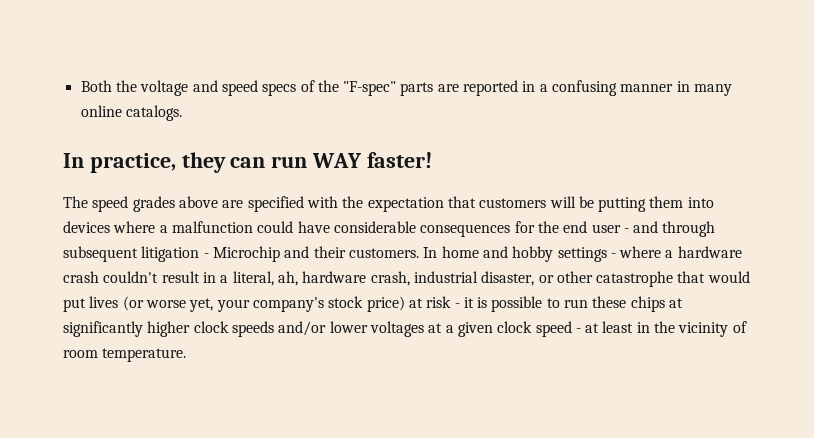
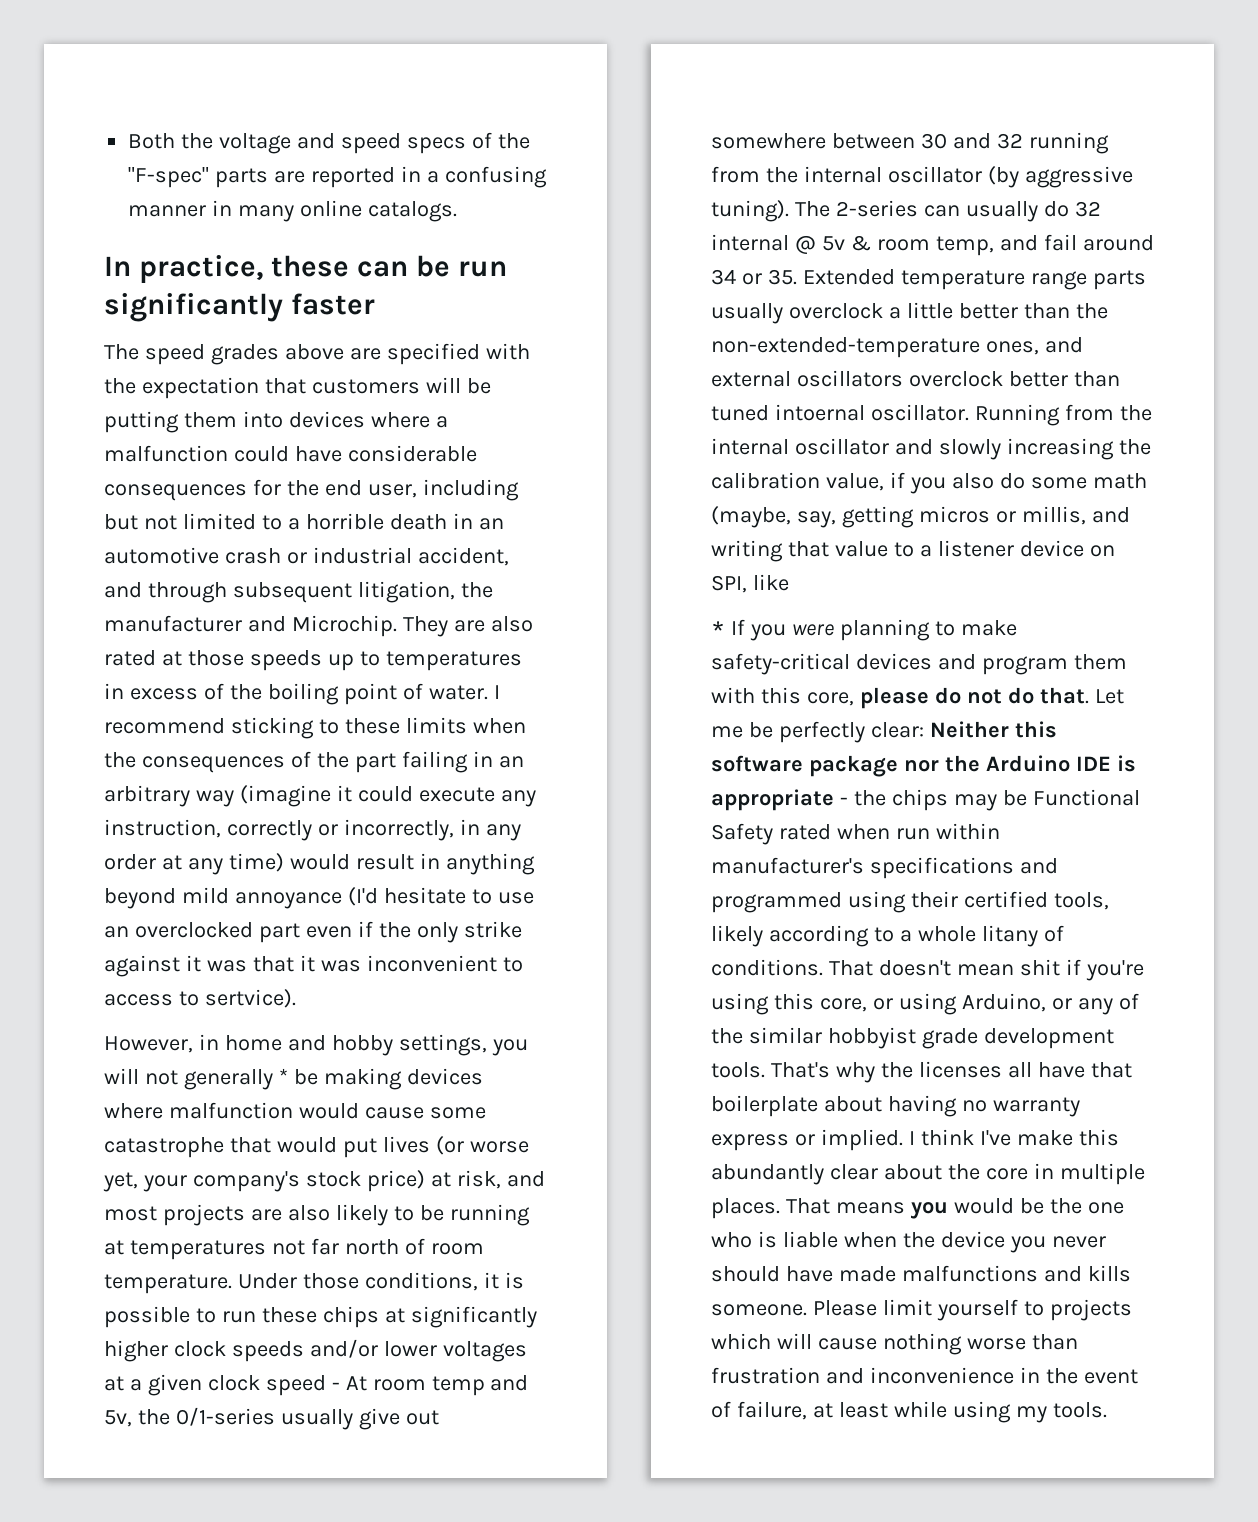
[181,152,432,173] they can run WAY faster! -> [270,255,507,277] [104,293,375,322] these can be run significantly faster
[591,221,716,237] [63,246,742,262] [63,271,593,286] user - and through subsequent litigation - Microchip and their customers. In home and hobby settings - where a hardware crash couldn't result in a literal, ah, hardware crash, industrial disaster, or other -> [367,479,519,501] [104,513,504,530] [104,547,509,566] [104,581,493,603] [104,615,533,637] [104,650,522,671] [104,683,500,705] [104,717,526,739] [104,751,524,773] [104,785,536,807] [104,819,521,841] [104,853,535,875] [104,887,534,909] [104,921,522,943] [104,955,523,977] [104,989,296,1008] [104,1034,528,1056] [104,1068,483,1090] [104,1102,486,1119] user, including but not limited to a horrible death in an automotive crash or industrial accident, and through subsequent litigation, the manufacturer and Microchip. They are also rated at those speeds up to temperatures in excess of the boiling point of water. I recommend sticking to these limits when the consequences of the part failing in an arbitrary way (imagine it could execute any instruction, correctly or incorrectly, in any order at any time) would result in anything beyond mild annoyance (I'd hesitate to use an overclocked part even if the only strike against it was that it was inconvenient to access to sertvice). // However, in home and hobby settings, you will not generally * be making devices where malfunction would cause some
[426,296,460,308] risk - -> [456,1170,545,1189] [104,1204,530,1226] [104,1238,484,1260] [104,1272,478,1294] risk, and most projects are also likely to be running at temperatures not far north of room temperature. Under those conditions,
[585,321,747,337] [63,348,187,362] at least in the vicinity of room temperature. -> [345,1375,529,1396] [104,1407,439,1430] [711,132,1109,154] [711,166,1133,188] [711,200,1101,222] [711,234,1154,256] [711,269,1146,290] [711,302,1108,324] [711,337,1083,358] [711,370,1120,387] [711,404,1152,426] [711,438,1151,460] [711,472,1147,494] [711,506,1130,528] [711,540,1115,562] [711,574,789,593] [711,619,1017,641] [711,653,1127,675] [711,687,1124,709] [711,721,1057,743] [711,755,1136,777] [711,789,1140,811] [711,823,1000,845] [711,857,1058,879] [711,891,1109,913] [711,925,1064,947] [711,959,1144,981] [711,993,1139,1015] [711,1027,1114,1049] [711,1061,1132,1083] [711,1095,1080,1117] [711,1129,1119,1151] [711,1163,1145,1185] [711,1198,1124,1219] [711,1231,1106,1253] [711,1265,1131,1282] [711,1299,1132,1321] [711,1333,1078,1355] [711,1367,1138,1384] [711,1401,1107,1423] At room temp and 5v, the 0/1-series usually give out somewhere between 30 and 32 running from the internal oscillator (by aggressive tuning). The 2-series can usually do 32 internal @ 5v & room temp, and fail around 34 or 35. Extended temperature range parts usually overclock a little better than the non-extended-temperature ones, and external oscillators overclock better than tuned intoernal oscillator. Running from the internal oscillator and slowly increasing the calibration value, if you also do some math (maybe, say, getting micros or millis, and writing that value to a listener device on SPI, like // * If you were planning to make safety-critical devices and program them with this core, please do not do that. Let me be perfectly clear: Neither this software package nor the Arduino IDE is appropriate - the chips may be Functional Safety rated when run within manufacturer's specifications and programmed using their certified tools, likely according to a whole litany of conditions. That doesn't mean shit if you're using this core, or using Arduino, or any of the similar hobbyist grade development tools. That's why the licenses all have that boilerplate about having no warranty express or implied. I think I've make this abundantly clear about the core in multiple places. That means you would be the one who is liable when the device you never should have made malfunctions and kills someone. Please limit yourself to projects which will cause nothing worse than frustration and inconvenience in the event of failure, at least while using my tools.

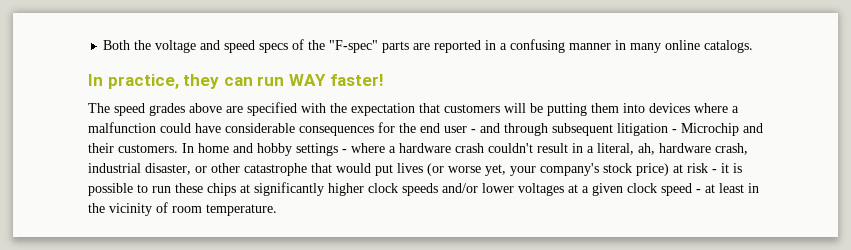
[270,255,507,277] [104,293,375,322] these can be run significantly faster -> [183,74,383,89] they can run WAY faster!
[367,479,519,501] [104,513,504,530] [104,547,509,566] [104,581,493,603] [104,615,533,637] [104,650,522,671] [104,683,500,705] [104,717,526,739] [104,751,524,773] [104,785,536,807] [104,819,521,841] [104,853,535,875] [104,887,534,909] [104,921,522,943] [104,955,523,977] [104,989,296,1008] [104,1034,528,1056] [104,1068,483,1090] [104,1102,486,1119] user, including but not limited to a horrible death in an automotive crash or industrial accident, and through subsequent litigation, the manufacturer and Microchip. They are also rated at those speeds up to temperatures in excess of the boiling point of water. I recommend sticking to these limits when the consequences of the part failing in an arbitrary way (imagine it could execute any instruction, correctly or incorrectly, in any order at any time) would result in anything beyond mild annoyance (I'd hesitate to use an overclocked part even if the only strike against it was that it was inconvenient to access to sertvice). // However, in home and hobby settings, you will not generally * be making devices where malfunction would cause some -> [444,123,763,136] [88,143,748,156] [88,163,240,175] user - and through subsequent litigation - Microchip and their customers. In home and hobby settings - where a hardware crash couldn't result in a literal, ah, hardware crash, industrial disaster, or other
[456,1170,545,1189] [104,1204,530,1226] [104,1238,484,1260] [104,1272,478,1294] risk, and most projects are also likely to be running at temperatures not far north of room temperature. Under those conditions, -> [687,163,717,173] risk -
[345,1375,529,1396] [104,1407,439,1430] [711,132,1109,154] [711,166,1133,188] [711,200,1101,222] [711,234,1154,256] [711,269,1146,290] [711,302,1108,324] [711,337,1083,358] [711,370,1120,387] [711,404,1152,426] [711,438,1151,460] [711,472,1147,494] [711,506,1130,528] [711,540,1115,562] [711,574,789,593] [711,619,1017,641] [711,653,1127,675] [711,687,1124,709] [711,721,1057,743] [711,755,1136,777] [711,789,1140,811] [711,823,1000,845] [711,857,1058,879] [711,891,1109,913] [711,925,1064,947] [711,959,1144,981] [711,993,1139,1015] [711,1027,1114,1049] [711,1061,1132,1083] [711,1095,1080,1117] [711,1129,1119,1151] [711,1163,1145,1185] [711,1198,1124,1219] [711,1231,1106,1253] [711,1265,1131,1282] [711,1299,1132,1321] [711,1333,1078,1355] [711,1367,1138,1384] [711,1401,1107,1423] At room temp and 5v, the 0/1-series usually give out somewhere between 30 and 32 running from the internal oscillator (by aggressive tuning). The 2-series can usually do 32 internal @ 5v & room temp, and fail around 34 or 35. Extended temperature range parts usually overclock a little better than the non-extended-temperature ones, and external oscillators overclock better than tuned intoernal oscillator. Running from the internal oscillator and slowly increasing the calibration value, if you also do some math (maybe, say, getting micros or millis, and writing that value to a listener device on SPI, like // * If you were planning to make safety-critical devices and program them with this core, please do not do that. Let me be perfectly clear: Neither this software package nor the Arduino IDE is appropriate - the chips may be Functional Safety rated when run within manufacturer's specifications and programmed using their certified tools, likely according to a whole litany of conditions. That doesn't mean shit if you're using this core, or using Arduino, or any of the similar hobbyist grade development tools. That's why the licenses all have that boilerplate about having no warranty express or implied. I think I've make this abundantly clear about the core in multiple places. That means you would be the one who is liable when the device you never should have made malfunctions and kills someone. Please limit yourself to projects which will cause nothing worse than frustration and inconvenience in the event of failure, at least while using my tools. -> [705,183,759,193] [88,202,277,216] at least in the vicinity of room temperature.

